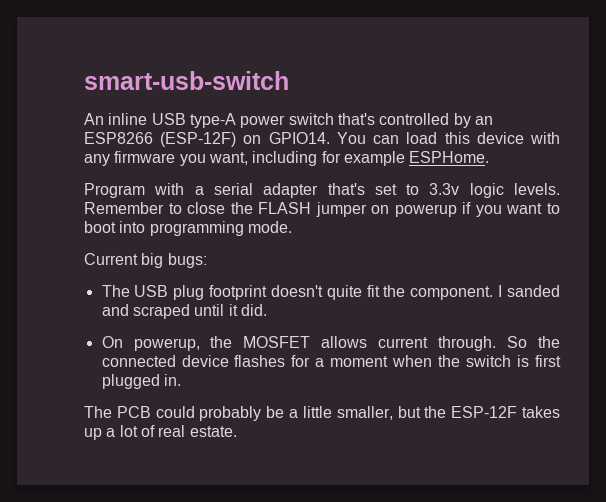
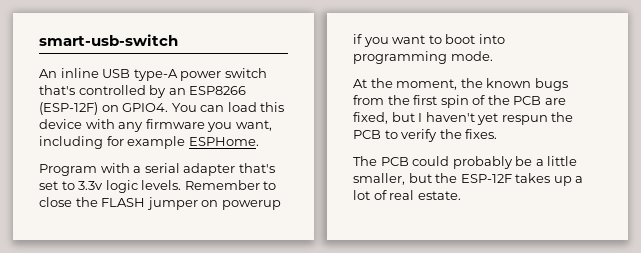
[268,132,330,144] GPIO14. -> [122,103,169,112] GPIO4.
[84,253,207,268] [101,285,560,300] [101,304,267,319] [101,336,560,351] [101,355,561,367] [101,374,181,389] Current big bugs: // The USB plug footprint doesn't quite fit the component. I sanded and scraped until it did. // On powerup, the MOSFET allows current through. So the connected device flashes for a moment when the switch is first plugged in. -> [353,78,568,91] [353,95,566,108] [353,112,574,125] [353,129,498,142] At the moment, the known bugs from the first spin of the PCB are fixed, but I haven't yet respun the PCB to verify the fixes.

